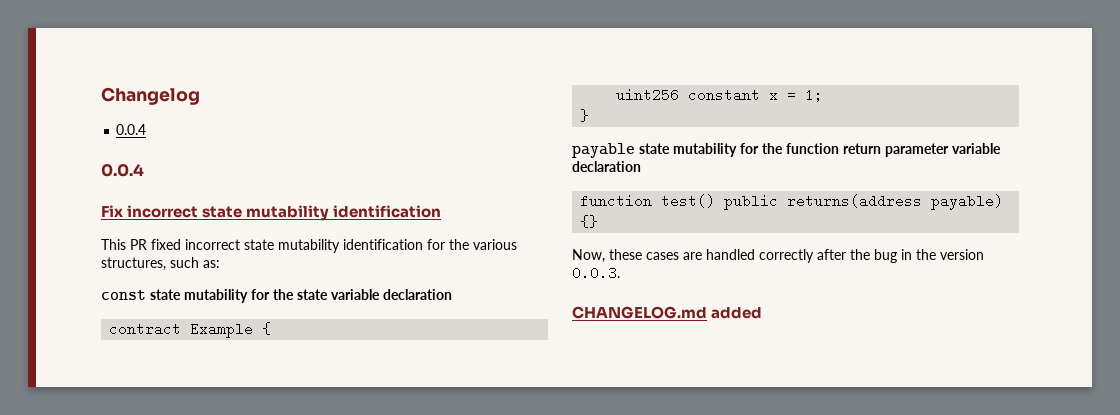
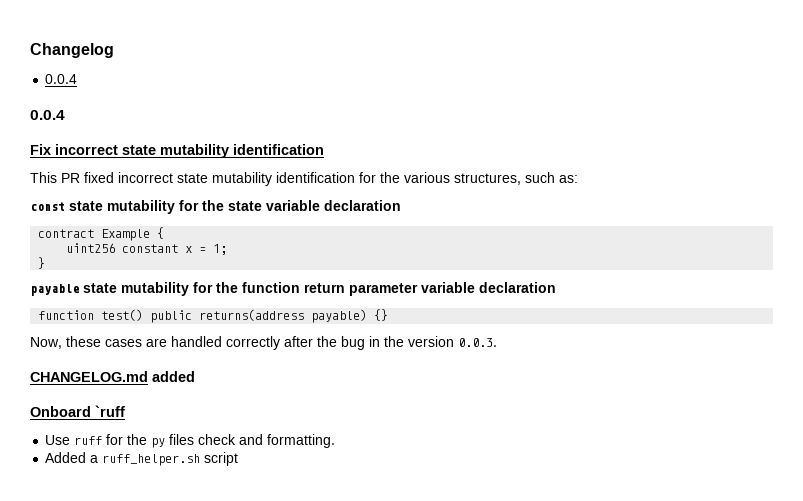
(763, 313) none -> [30,405,125,417] [45,434,336,448] [45,452,239,466] // Onboard `ruff // Use ruff for the py files check and formatting. // Added a ruff_helper.sh script

